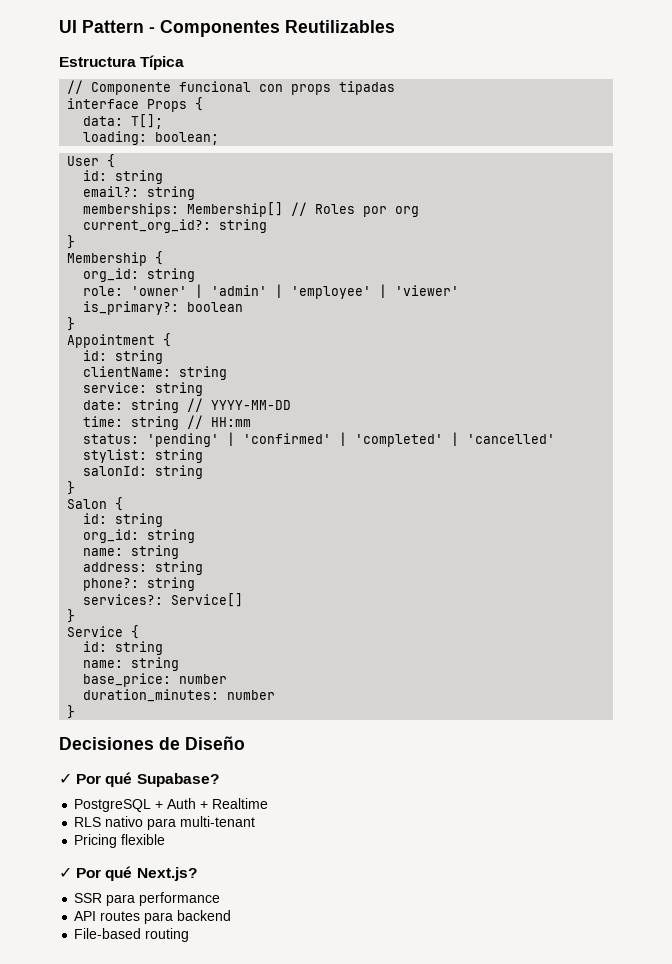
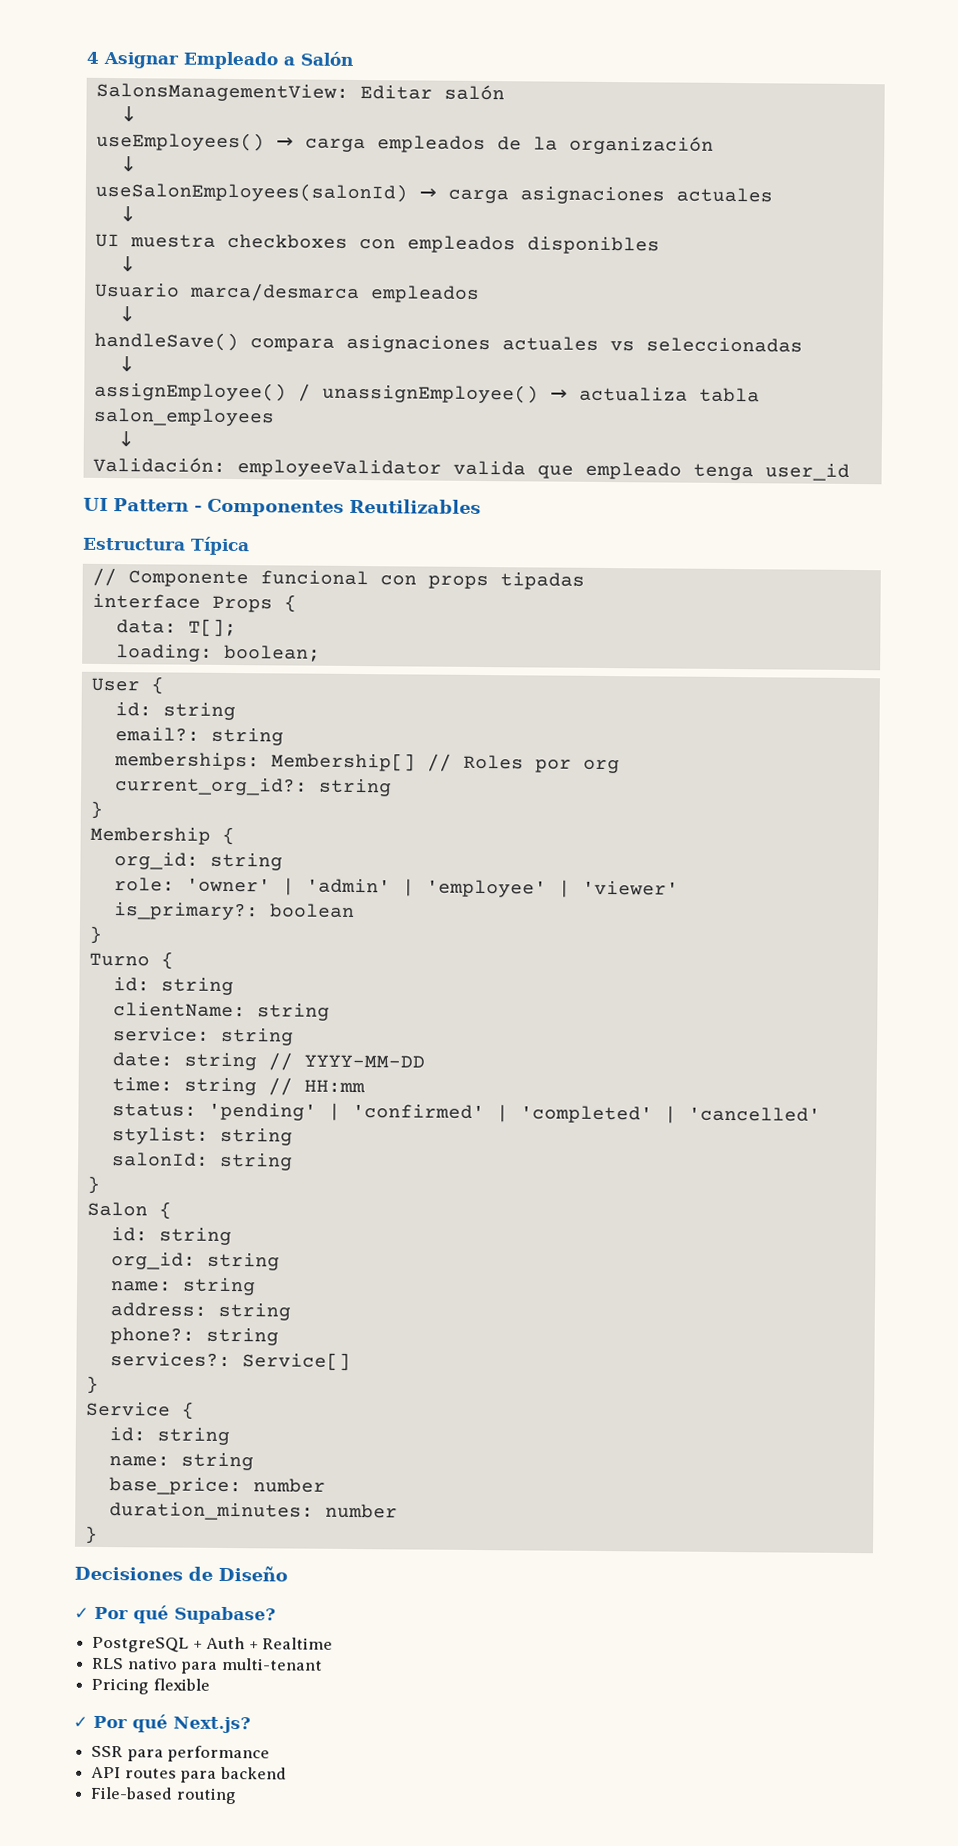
(59, 26) none -> [86,51,353,70] [95,82,505,102] [119,106,138,122] [95,131,714,155] [119,156,138,172] [94,181,773,205] [118,206,137,222] [94,233,660,255] [118,256,137,272] [94,282,480,303] [117,306,136,322] [93,331,803,354] [117,356,136,372] [93,381,760,404] [92,407,275,427] [116,431,135,447] [92,456,850,481] 4 Asignar Empleado a Salón // SalonsManagementView: Editar salón // ↓ // useEmployees() → carga empleados de la organización // ↓ // useSalonEmployees(salonId) → carga asignaciones actuales // ↓ // UI muestra checkboxes con empleados disponibles // ↓ // Usuario marca/desmarca empleados // ↓ // handleSave() compara asignaciones actuales vs seleccionadas // ↓ // assignEmployee() / unassignEmployee() → actualiza tabla salon_employees // ↓ // Validación: employeeValidator valida que empleado tenga user_id //
[67,334,156,348] Appointment -> [88,952,150,967] Turno

